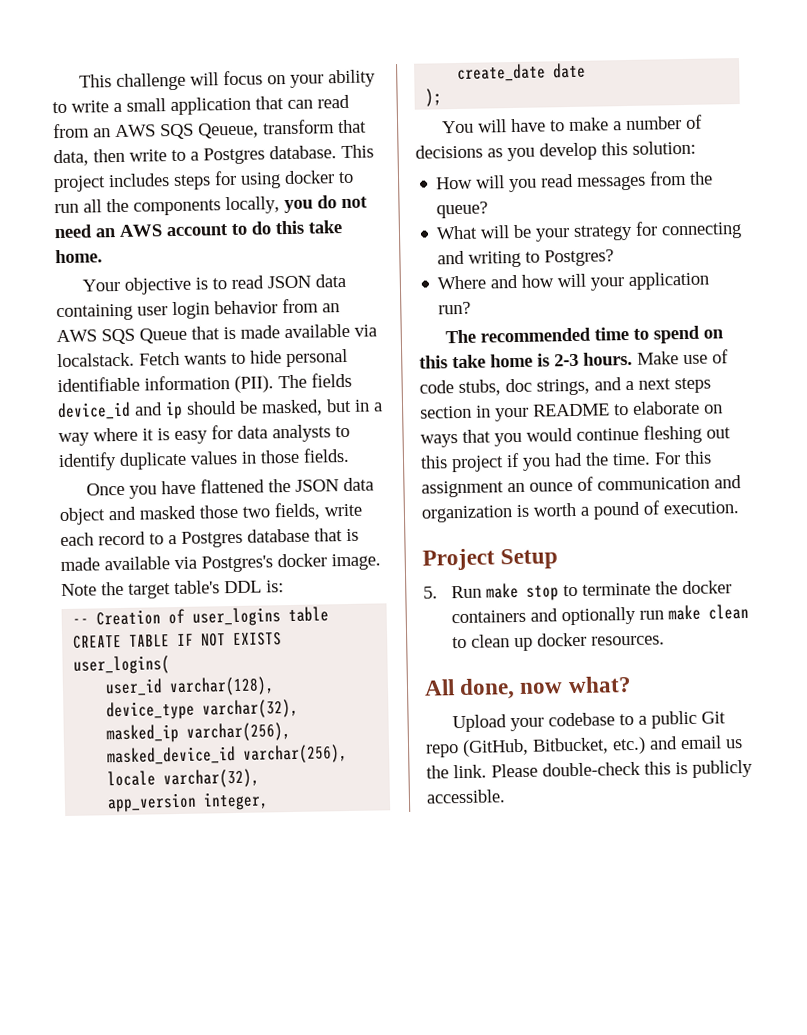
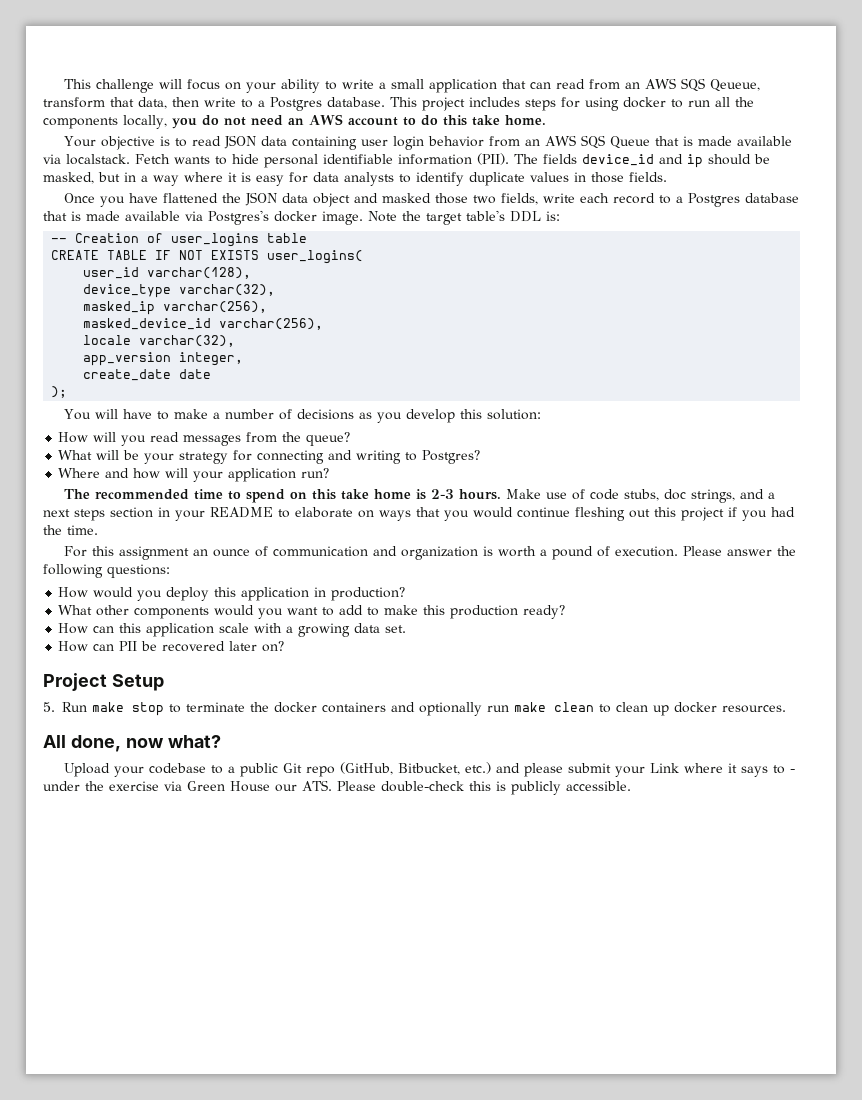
(651, 459) none -> (98, 530) //
(739, 508) none -> [682,546,796,556] [43,564,170,578] [58,587,406,601] [58,605,566,619] [58,623,407,637] [58,641,285,652] Please answer the following questions: // How would you deploy this application in production? // What other components would you want to add to make this production ready? // How can this application scale with a growing data set. // How can PII be recovered later on?
[680,735,743,750] [426,764,487,779] email us the link. -> [523,763,795,777] [43,780,332,792] please submit your Link where it says to - under the exercise via Green House our ATS.

